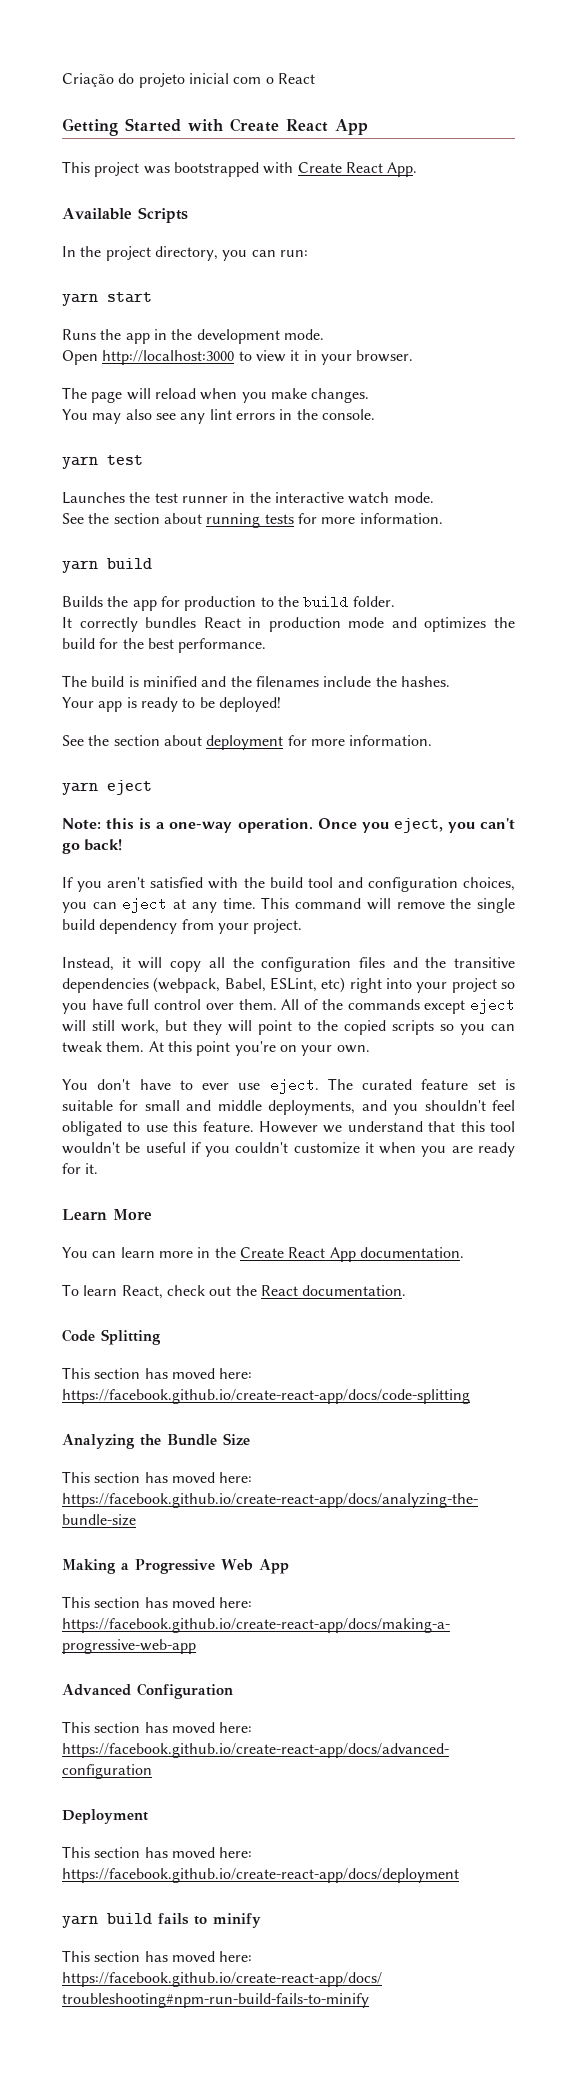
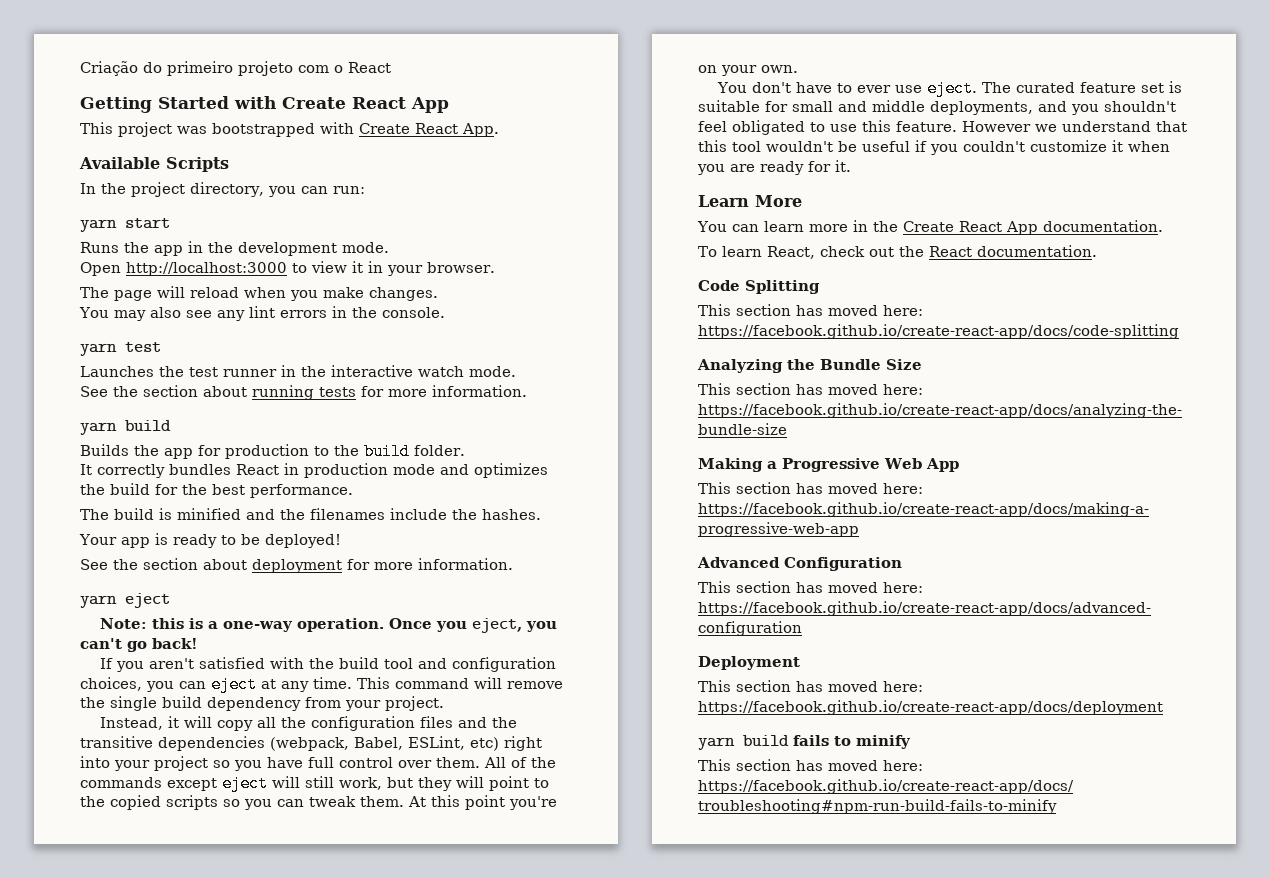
[138,73,229,88] projeto inicial -> [167,61,293,76] primeiro projeto

